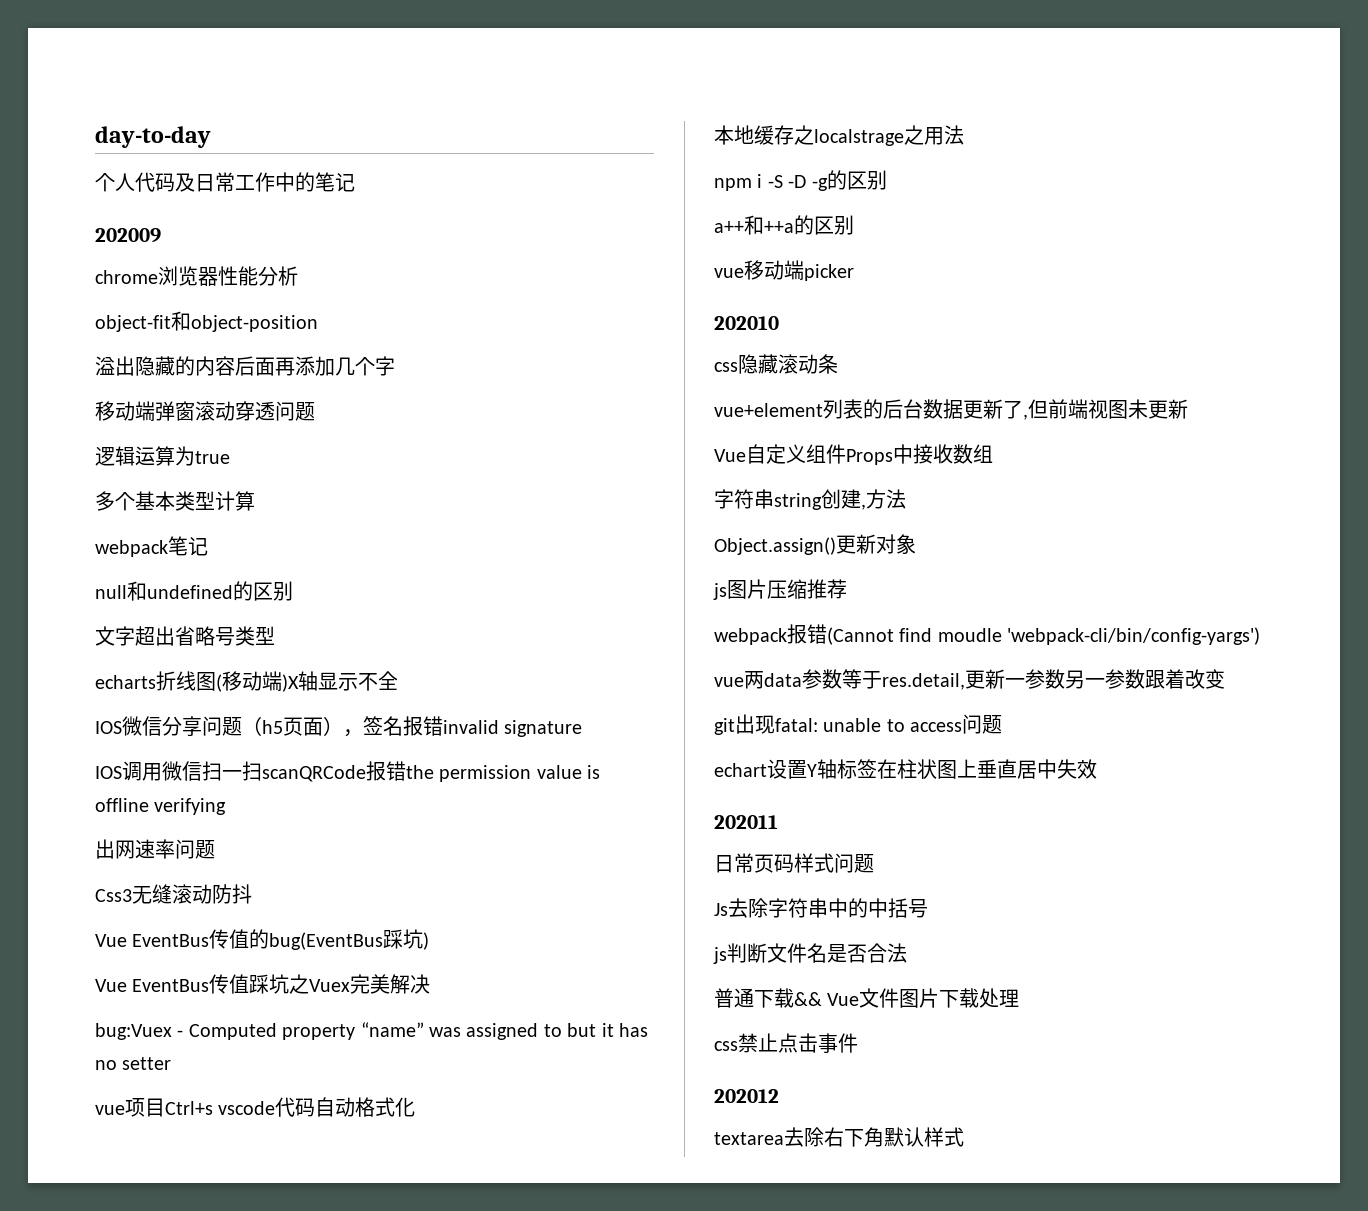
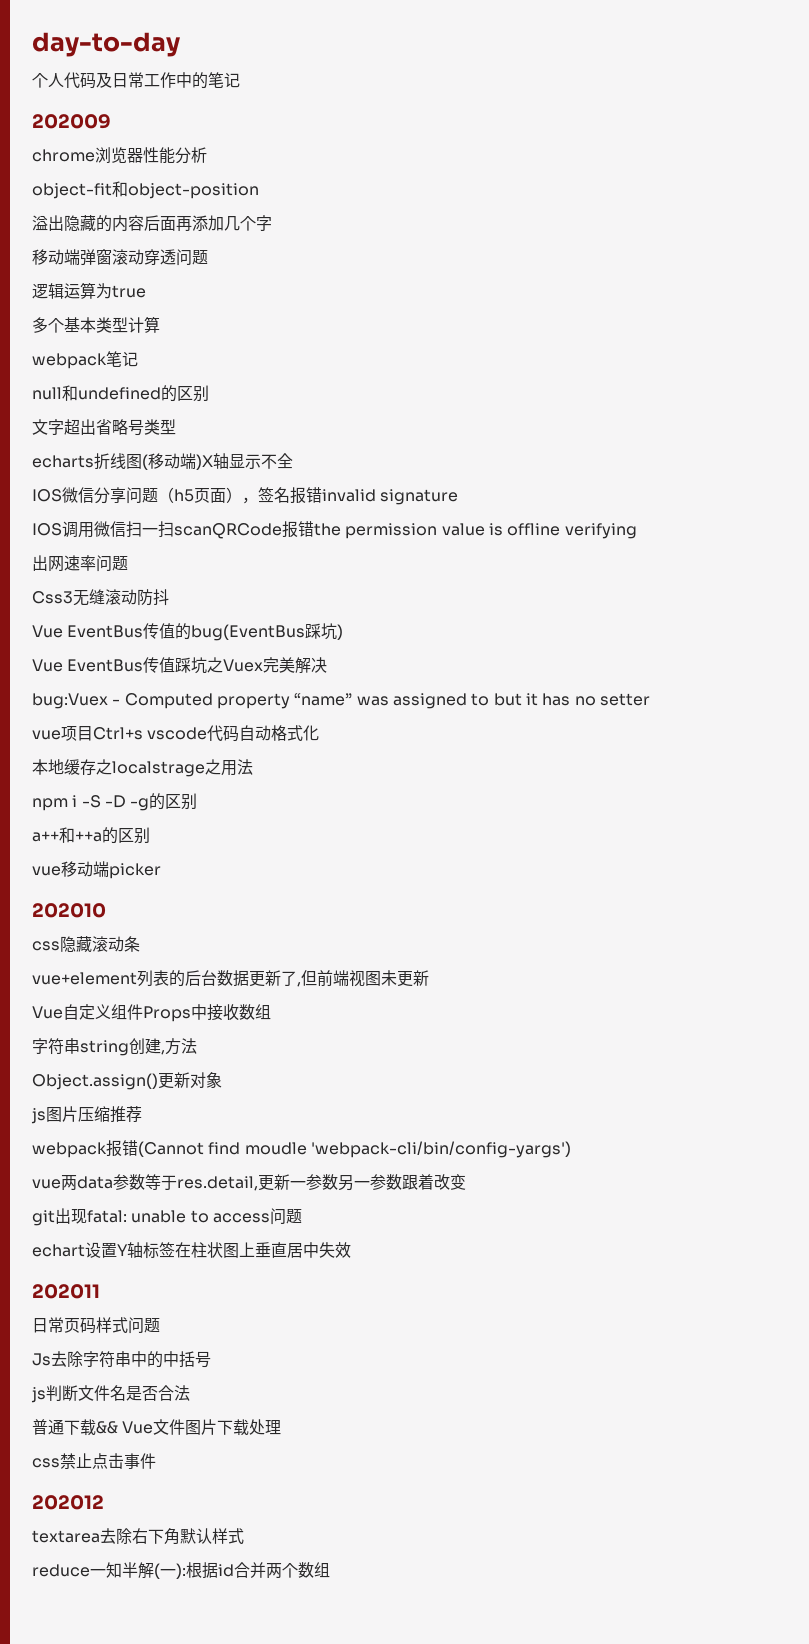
(964, 1137) none -> [32,1562,330,1579] // reduce一知半解(一):根据id合并两个数组

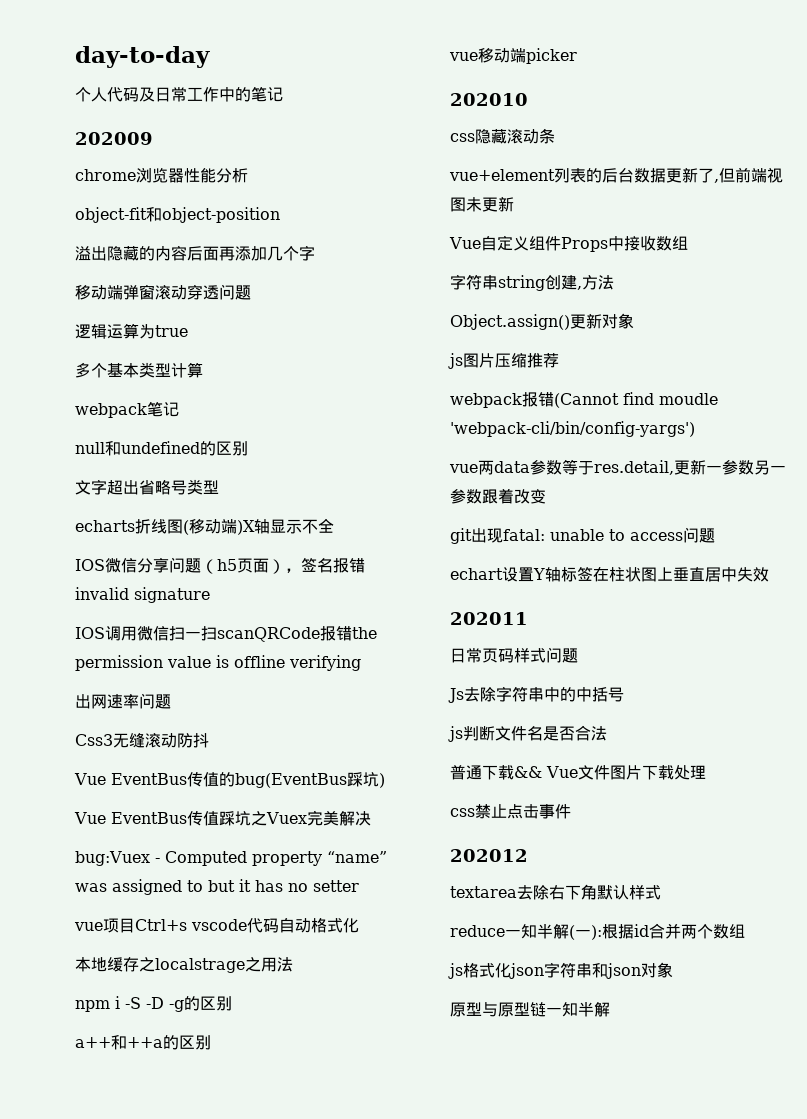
(330, 1570) none -> [448,962,673,979] [450,1002,610,1017] // js格式化json字符串和json对象 // 原型与原型链一知半解

